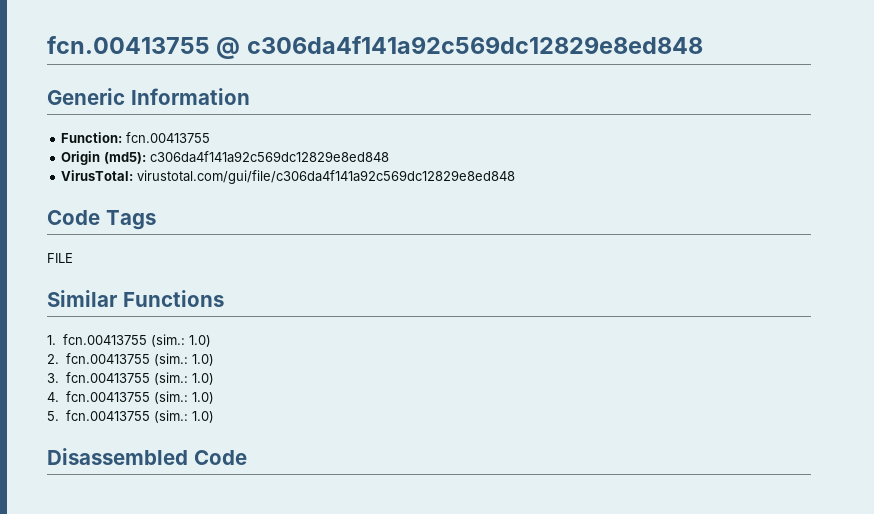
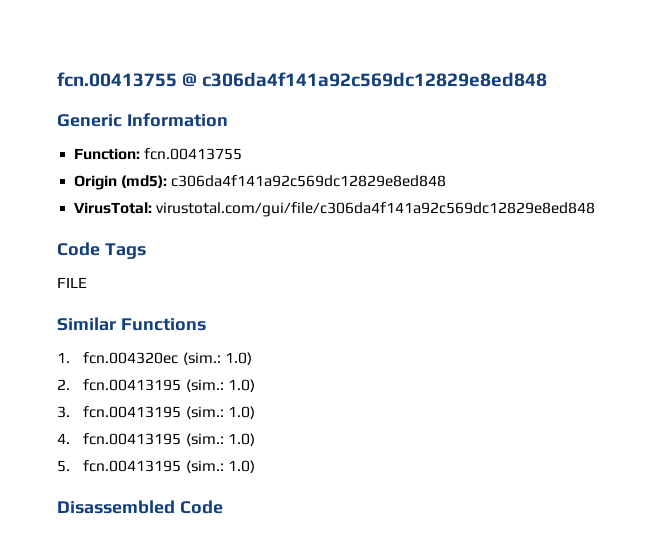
[62,334,147,345] fcn.00413755 -> [83,352,179,364] fcn.004320ec
[65,353,150,364] fcn.00413755 -> [83,379,182,391] fcn.00413195
[65,372,150,383] fcn.00413755 -> [83,406,182,418] fcn.00413195
[65,391,150,402] fcn.00413755 -> [83,433,182,445] fcn.00413195
[65,410,150,421] fcn.00413755 -> [83,460,182,472] fcn.00413195

